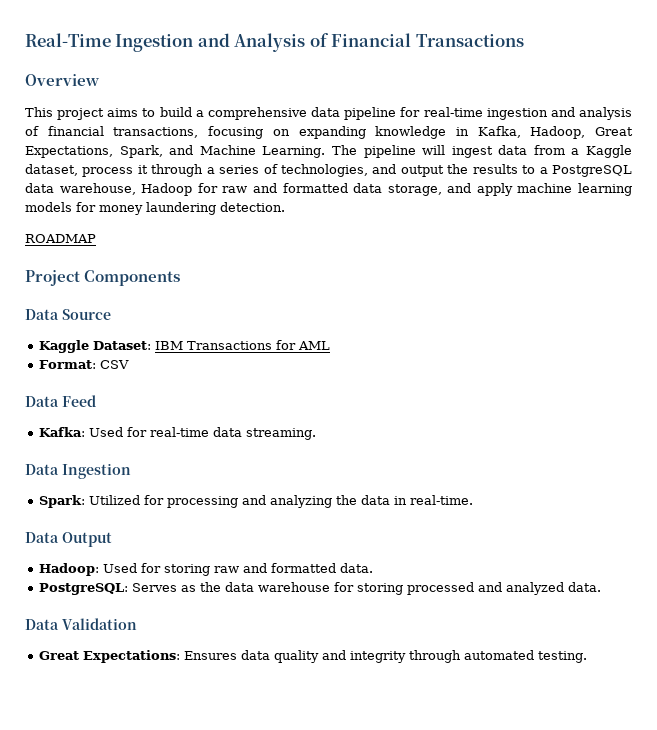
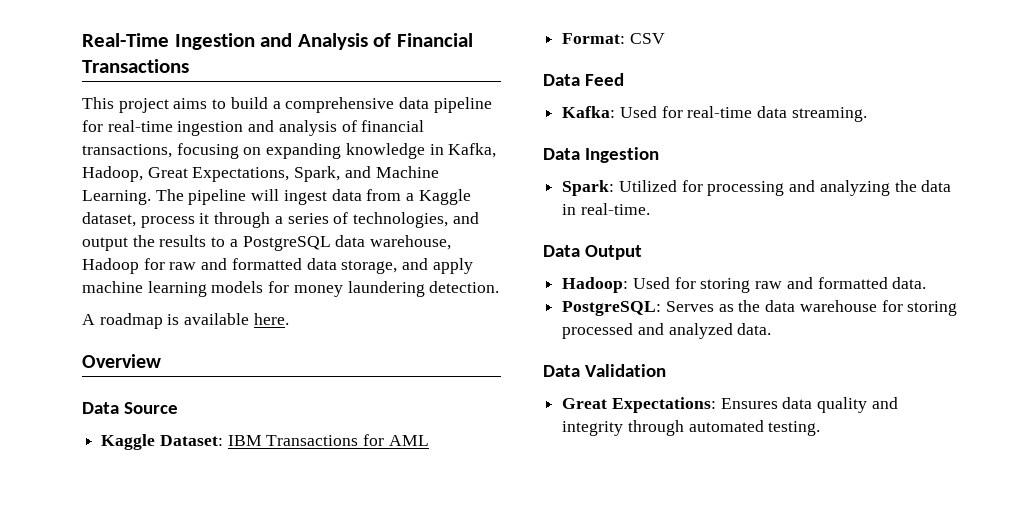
[25,74,100,86] // Overview -> (189, 66) none
[25,234,96,243] [25,270,181,286] ROADMAP // Project Components -> [82,313,289,329] [82,354,161,368] A roadmap is available here. // Overview

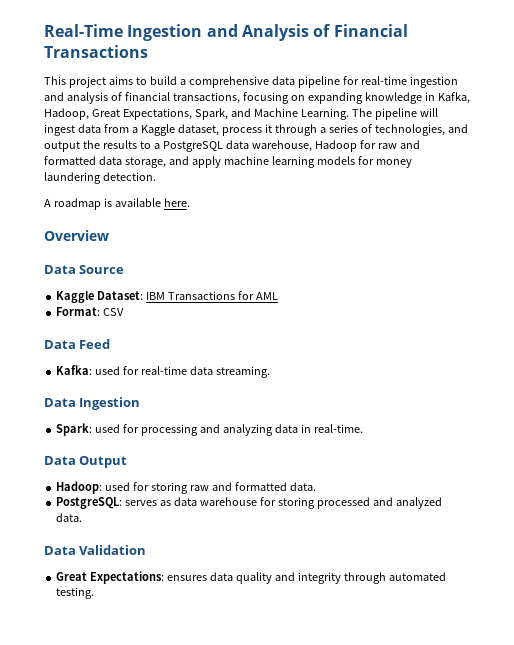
[619,106,657,118] Used -> [95,366,121,375] used
[618,180,677,192] Utilized -> [95,424,121,433] used
[894,180,917,192] the -> (273, 430) none
[632,277,670,289] Used -> [105,482,131,491] used
[665,300,761,312] Serves as the -> [125,500,172,506] serves as
[720,398,778,409] Ensures -> [167,575,208,581] ensures

